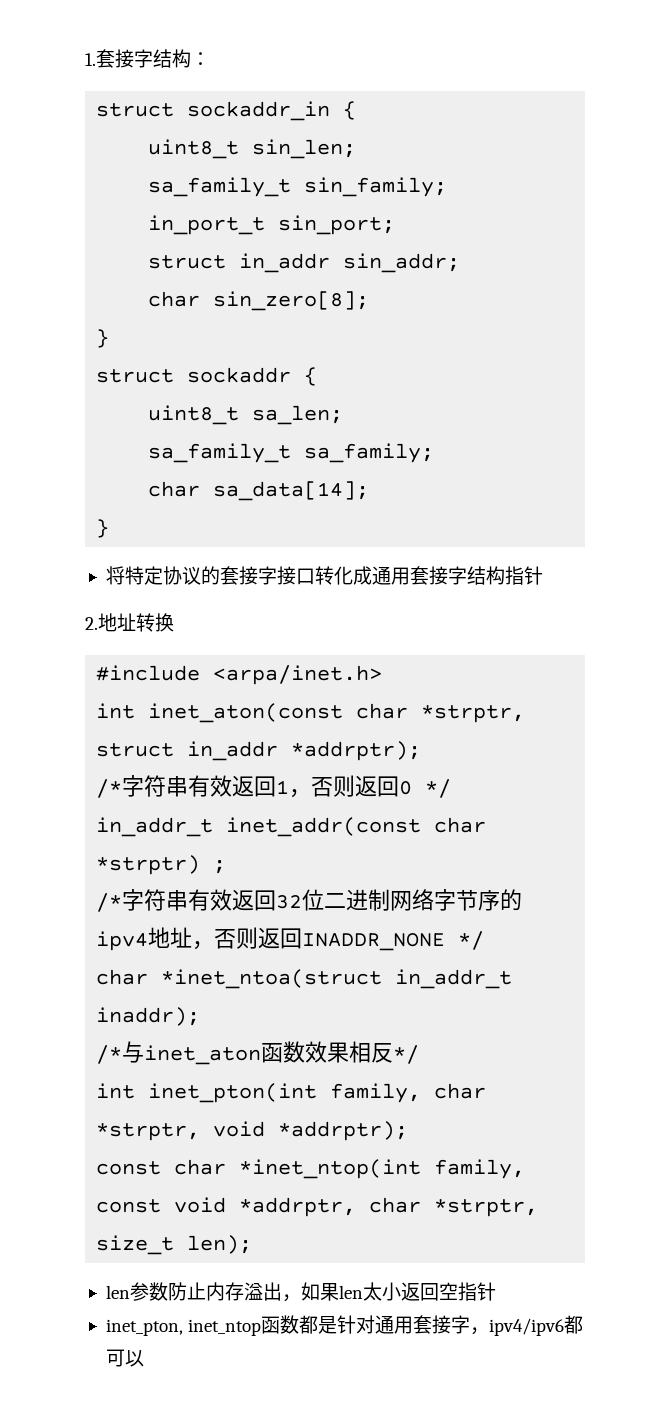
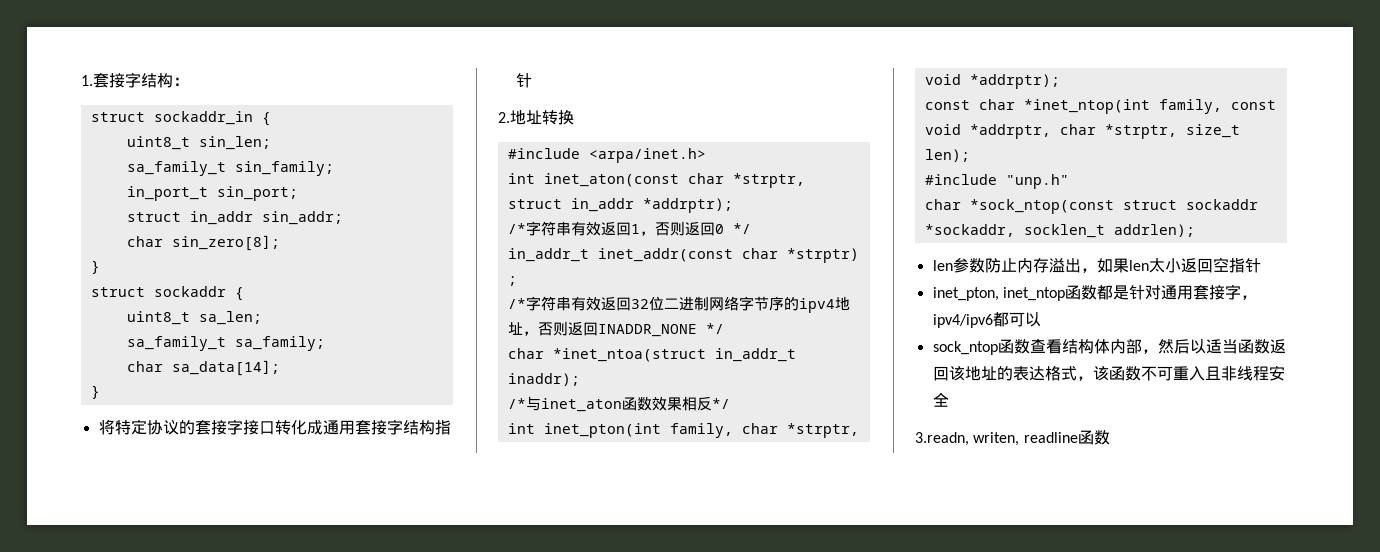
(253, 1244) none -> [924,174,1069,189] [924,199,1258,214] [924,224,1195,238] // #include "unp.h" // char *sock_ntop(const struct sockaddr *sockaddr, socklen_t addrlen);
(144, 1358) none -> [932,339,1286,355] [932,365,1285,381] [932,392,949,407] [915,430,1110,446] // sock_ntop函数查看结构体内部，然后以适当函数返回该地址的表达格式，该函数不可重入且非线程安全 // 3.readn, writen, readline函数

